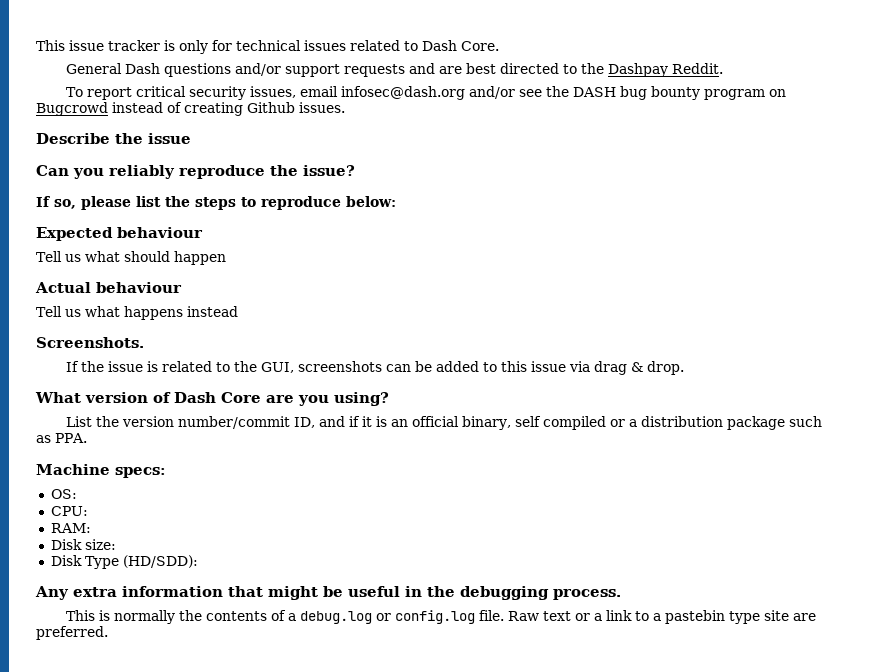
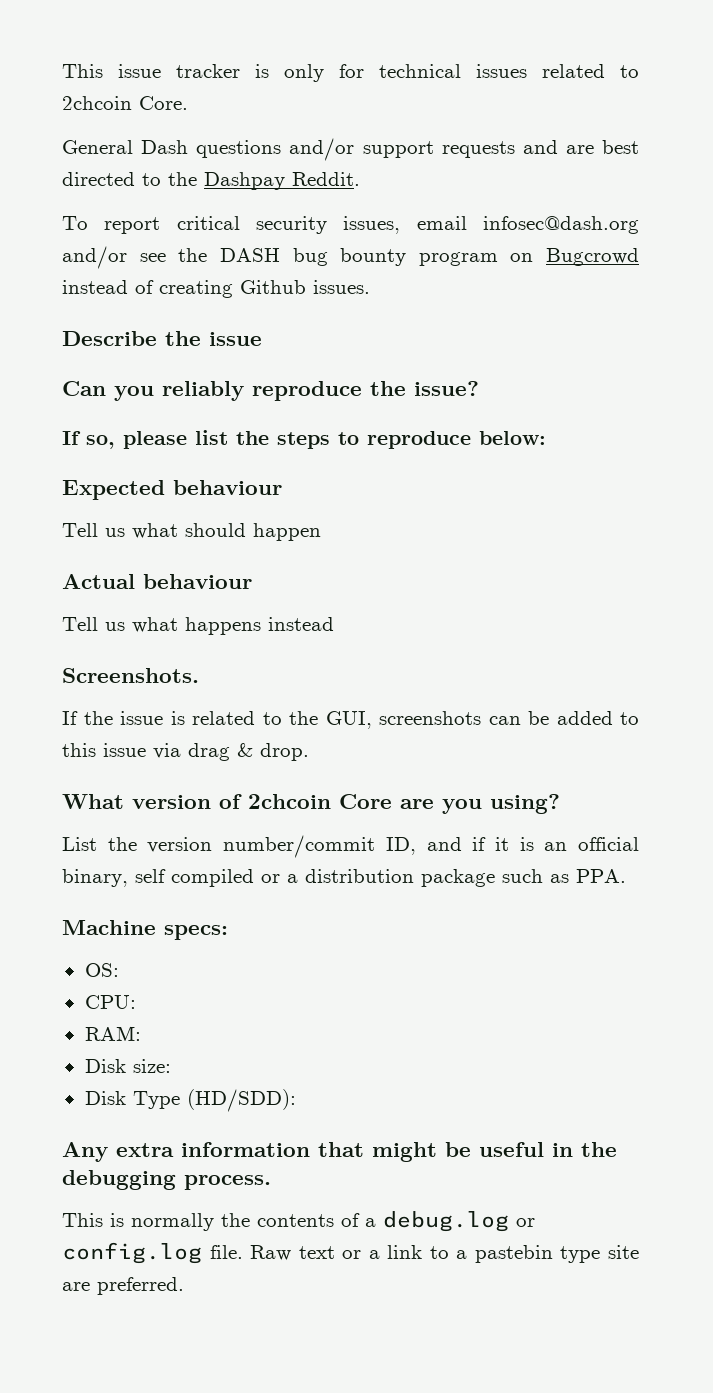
[422,40,457,51] Dash -> [62,96,132,110] 2chcoin
[174,392,216,403] Dash -> [248,794,331,809] 2chcoin

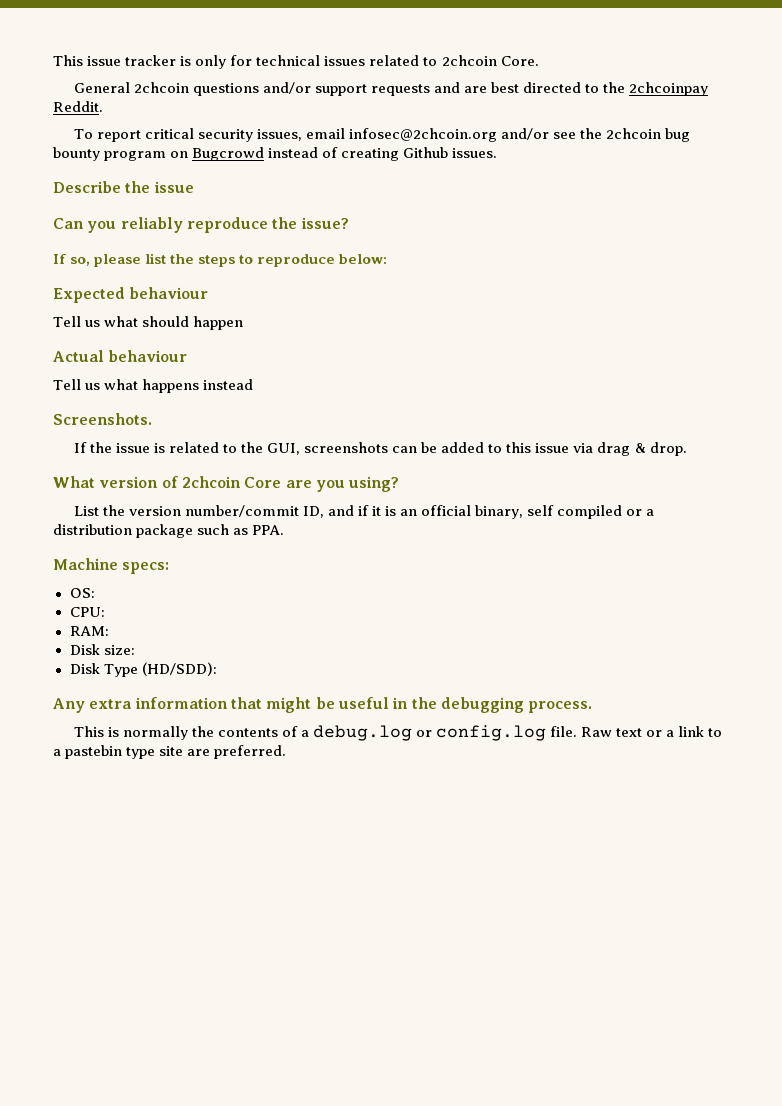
[141,140,189,154] Dash -> [133,82,189,93] 2chcoin
[204,172,285,190] Dashpay -> [629,82,709,96] 2chcoinpay
[482,216,639,234] infosec@dash.org -> [348,128,497,142] infosec@2chcoin.org
[219,248,280,262] DASH -> [606,128,662,139] 2chcoin

